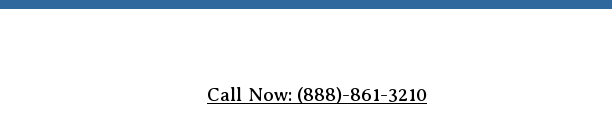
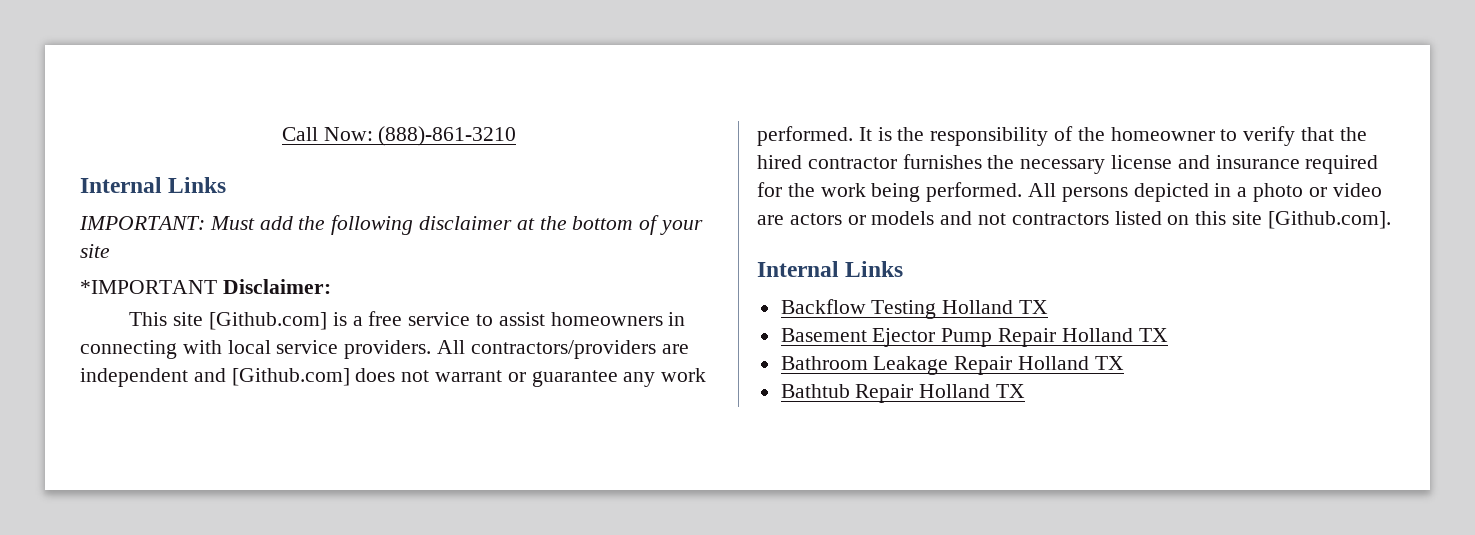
(427, 95) none -> [80,177,227,193] [79,215,704,235] [80,244,110,258] [80,279,331,294] [129,311,686,330] [80,340,689,359] [80,368,707,387] [757,126,1367,146] [757,154,1379,174] [757,182,1382,202] [757,211,1391,229] [757,261,904,277] [780,299,1049,319] [780,328,1168,347] [780,356,1124,375] [780,384,1026,403] // Internal Links // IMPORTANT: Must add the following disclaimer at the bottom of your site // *IMPORTANT Disclaimer: // This site [Github.com] is a free service to assist homeowners in connecting with local service providers. All contractors/providers are independent and [Github.com] does not warrant or guarantee any work performed. It is the responsibility of the homeowner to verify that the hired contractor furnishes the necessary license and insurance required for the work being performed. All persons depicted in a photo or video are actors or models and not contractors listed on this site [Github.com]. // Internal Links // Backflow Testing Holland TX // Basement Ejector Pump Repair Holland TX // Bathroom Leakage Repair Holland TX // Bathtub Repair Holland TX

